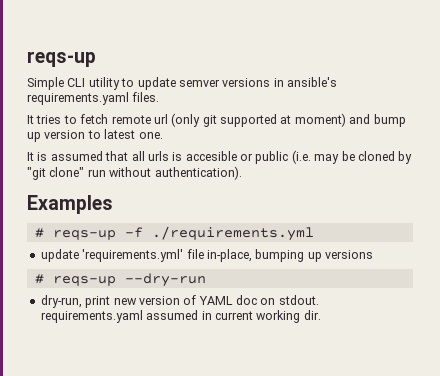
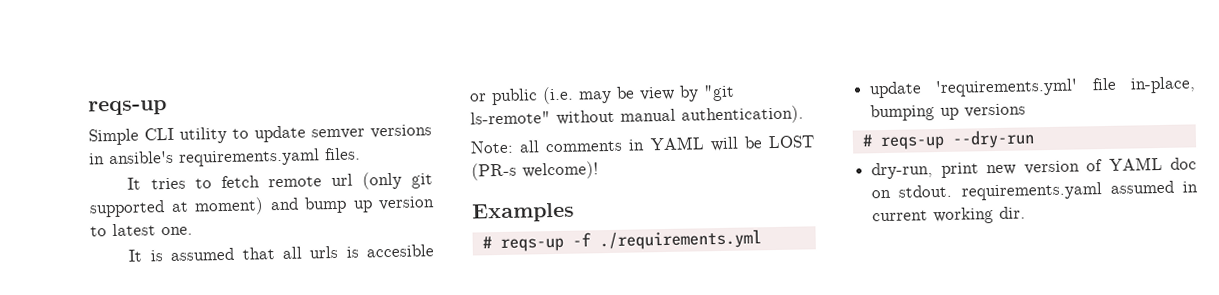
[357,151,395,161] cloned -> [639,86,675,101] view
[49,166,242,180] clone" run without authentication). -> [470,105,804,125] [470,135,815,154] [471,161,599,181] ls-remote" without manual authentication). // Note: all comments in YAML will be LOST (PR-s welcome)!

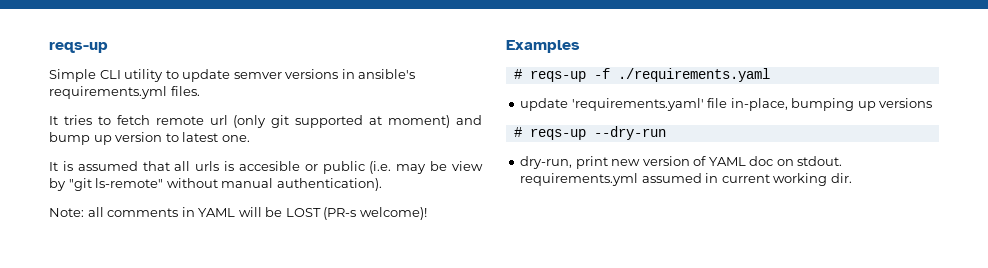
[178,148,320,167] requirements.yaml -> [49,86,167,99] requirements.yml
[598,229,762,251] [869,78,1079,99] ./requirements.yml // update 'requirements.yml' -> [617,68,770,82] [520,98,704,111] ./requirements.yaml // update 'requirements.yaml'
[960,182,1102,201] requirements.yaml -> [520,173,639,186] requirements.yml

